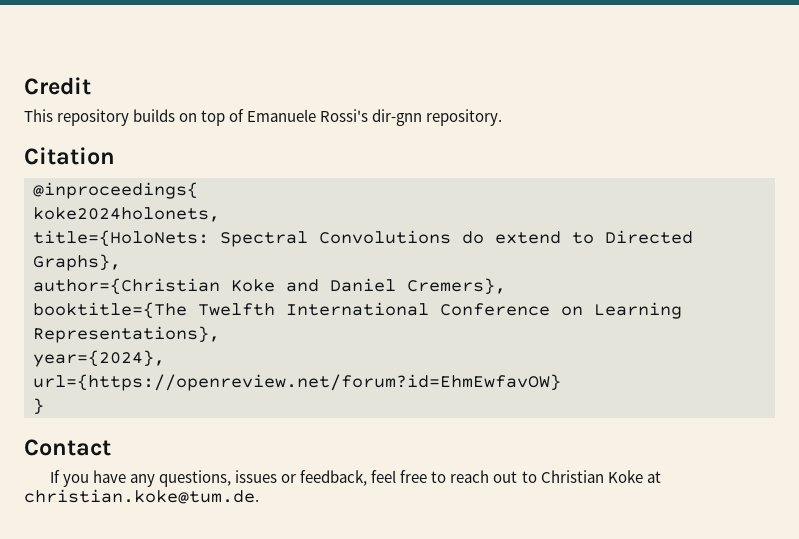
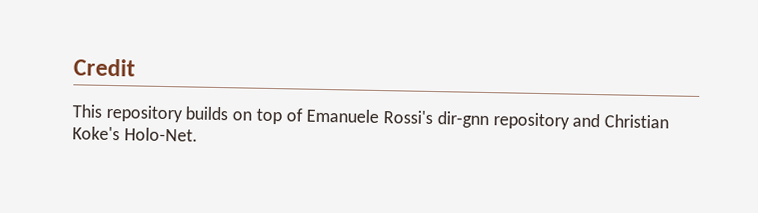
[426,109,503,126] [24,147,115,165] [33,182,198,199] [33,207,220,222] [33,230,693,247] [33,254,121,271] [33,278,506,295] [33,302,682,319] [33,326,220,343] [33,350,165,367] [33,374,561,391] [33,398,44,415] [24,439,111,456] [49,470,661,487] [24,489,259,504] repository. // Citation // @inproceedings{ // koke2024holonets, // title={HoloNets: Spectral Convolutions do extend to Directed Graphs}, // author={Christian Koke and Daniel Cremers}, // booktitle={The Twelfth International Conference on Learning Representations}, // year={2024}, // url={https://openreview.net/forum?id=EhmEwfavOW} // } // Contact // If you have any questions, issues or feedback, feel free to reach out to Christian Koke at christian.koke@tum.de. -> [492,112,669,130] [72,126,198,142] repository and Christian Koke's Holo-Net.

